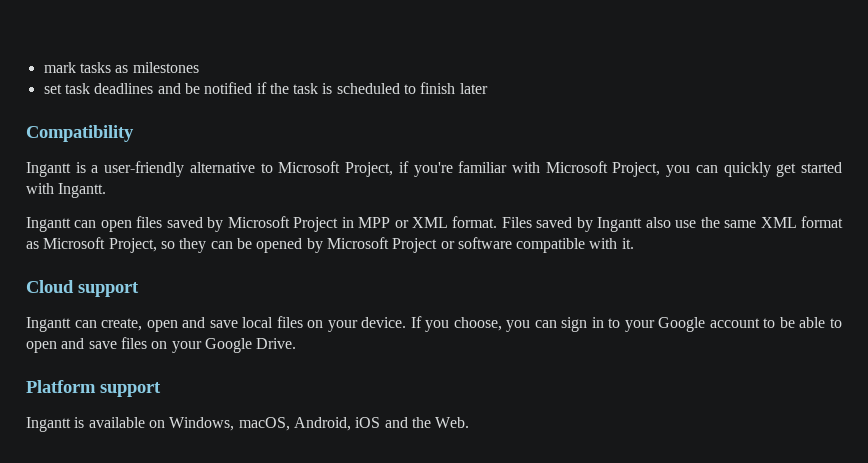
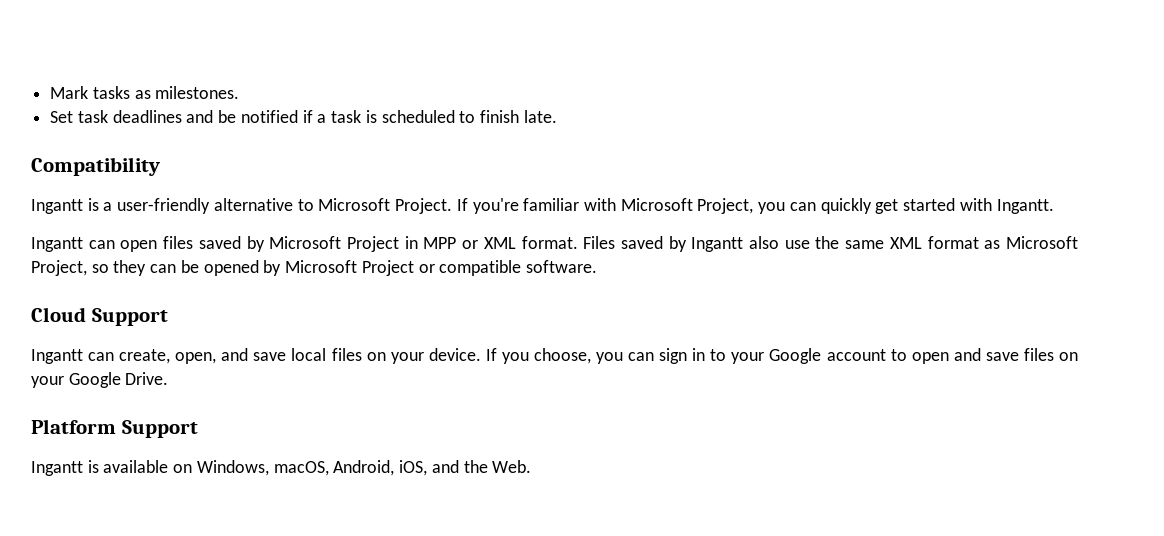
[43,62,76,73] mark -> [50,86,89,99] Mark
[132,62,199,73] [43,84,62,94] milestones // set -> [155,86,240,99] [50,111,74,123] milestones. // Set
[269,83,289,94] the -> [317,114,327,123] a
[459,83,488,94] later -> [523,110,557,123] late.
[345,161,409,177] Project, if -> [395,198,468,214] Project. If
[457,237,634,253] software compatible with it. -> [439,260,597,276] compatible software.
[78,282,139,297] support -> [91,308,168,326] Support
[146,320,178,332] open -> [175,352,217,364] open,
[779,317,842,328] be able to -> (907, 355) none
[100,382,161,397] support -> [121,420,198,438] Support
[355,417,381,428] iOS -> [399,460,428,476] iOS,

